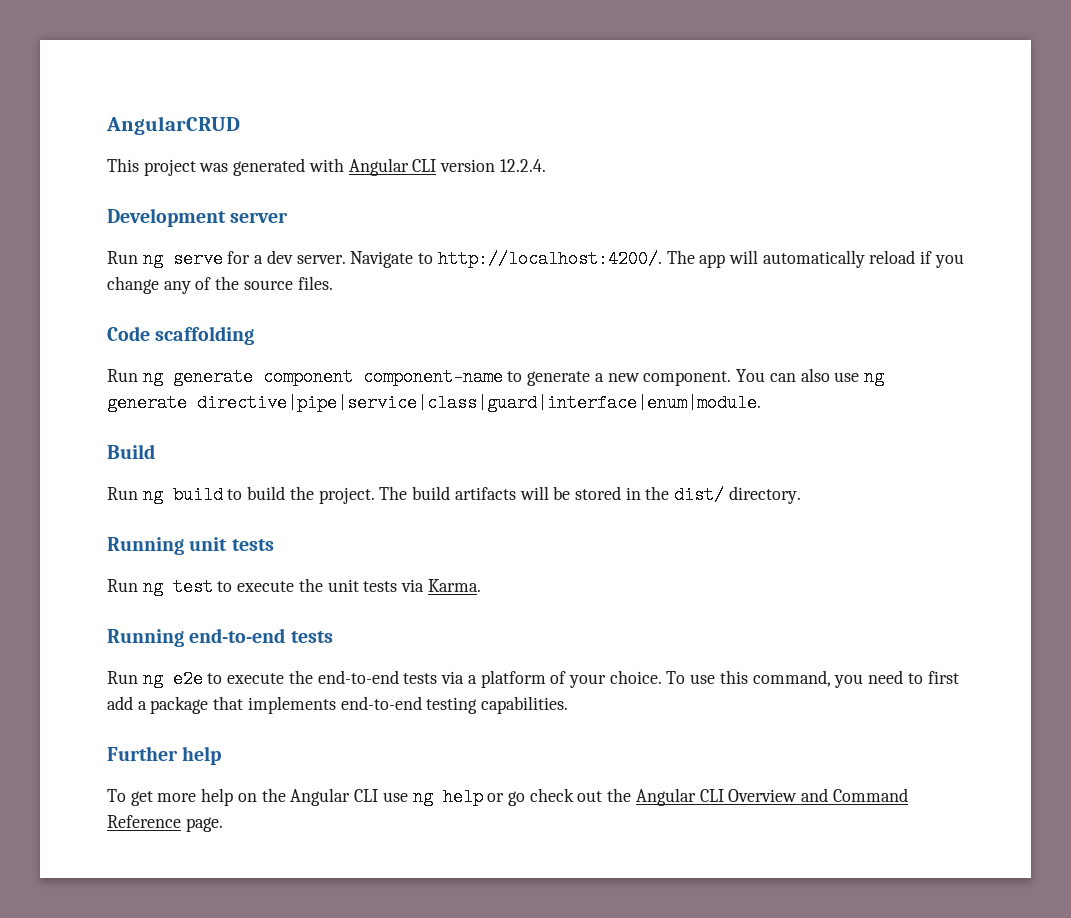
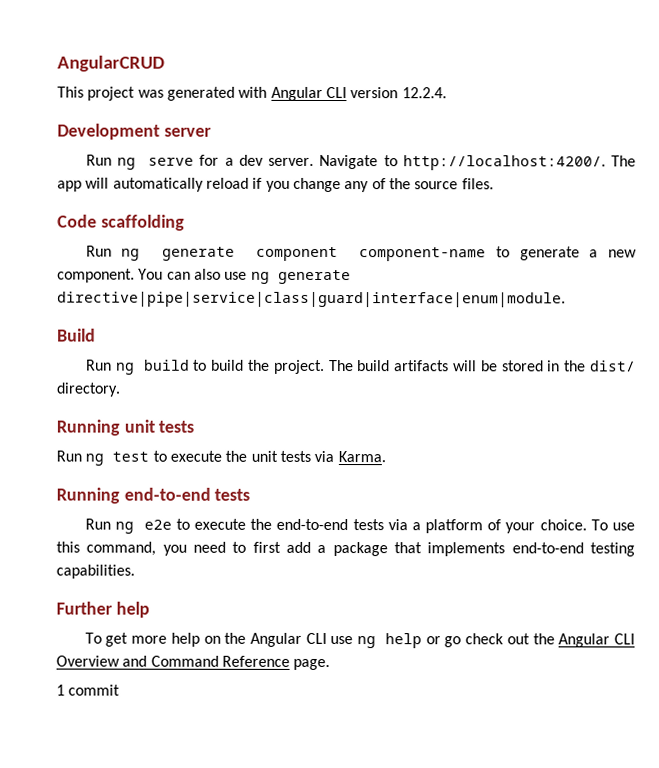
(223, 824) none -> [56,684,121,696] // 1 commit

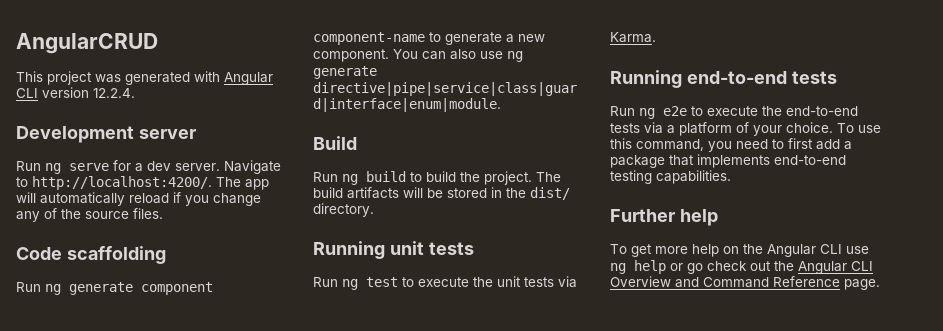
[56,684,121,696] // 1 commit -> (880, 284) none

